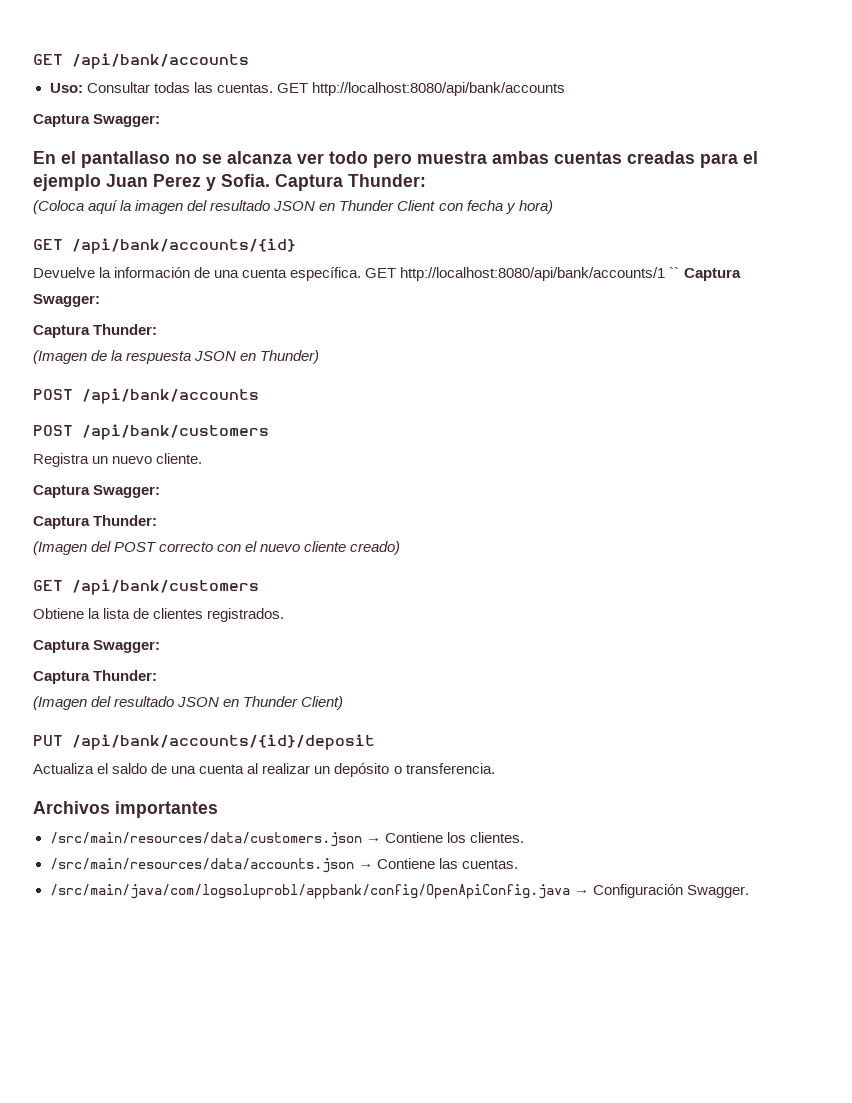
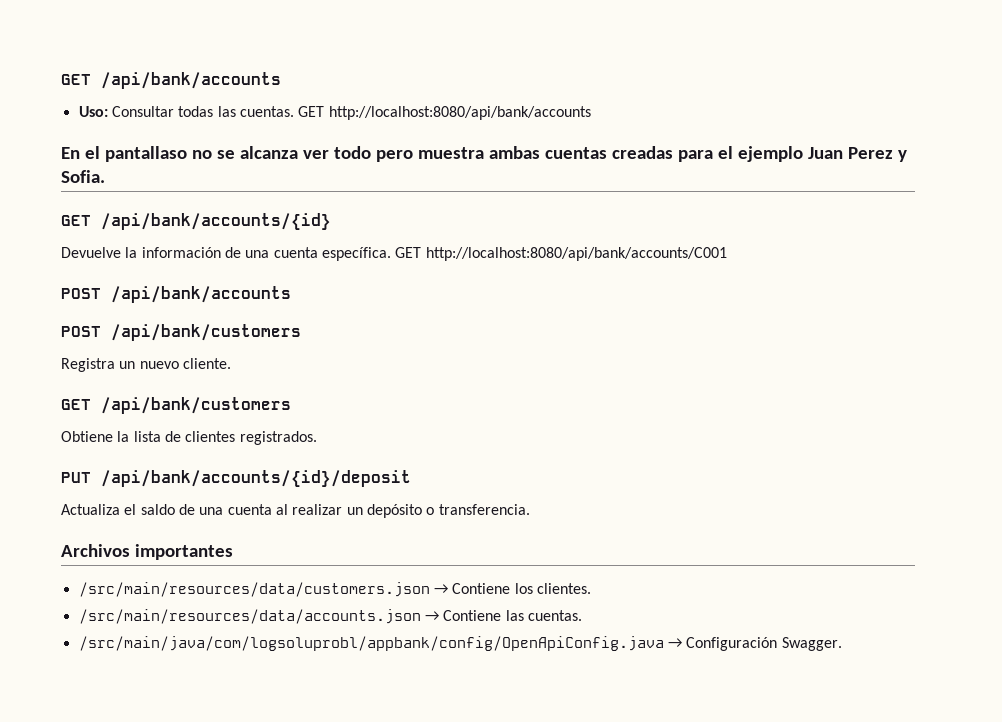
[33,114,161,127] // Captura Swagger: -> (591, 113) none
[275,174,426,191] [33,200,553,214] Captura Thunder: // (Coloca aquí la imagen del resultado JSON en Thunder Client con fecha y hora) -> (105, 176) none
[400,267,741,281] [33,294,100,307] [33,324,158,338] [33,350,320,364] http://localhost:8080/api/bank/accounts/1 `` Captura Swagger: // Captura Thunder: // (Imagen de la respuesta JSON en Thunder) -> [425,247,727,261] http://localhost:8080/api/bank/accounts/C001
[33,485,161,498] [33,515,158,529] [33,541,401,555] // Captura Swagger: // Captura Thunder: // (Imagen del POST correcto con el nuevo cliente creado) -> (231, 363) none
[33,640,161,653] [33,670,158,684] [33,696,344,710] // Captura Swagger: // Captura Thunder: // (Imagen del resultado JSON en Thunder Client) -> (317, 438) none

